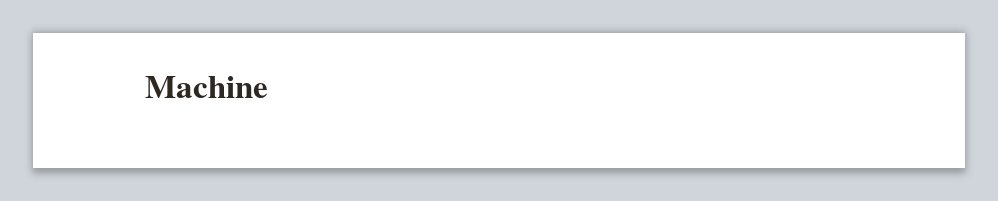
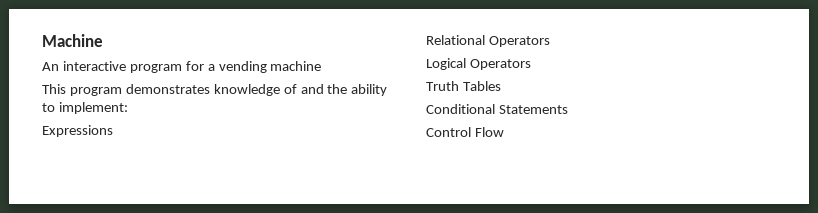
(268, 87) none -> [42,61,322,73] [42,84,388,96] [42,102,128,114] [42,125,113,137] [426,35,550,47] [426,58,531,70] [426,81,501,91] [426,104,568,114] [426,127,504,137] // An interactive program for a vending machine // This program demonstrates knowledge of and the ability to implement: // Expressions // Relational Operators // Logical Operators // Truth Tables // Conditional Statements // Control Flow

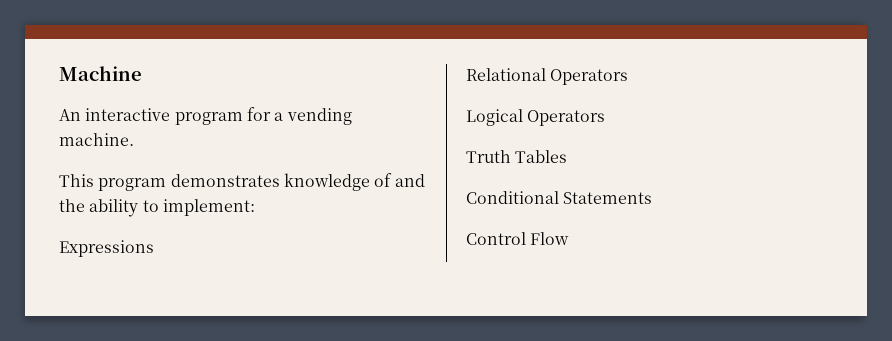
[270,61,322,71] machine -> [59,133,134,146] machine.

